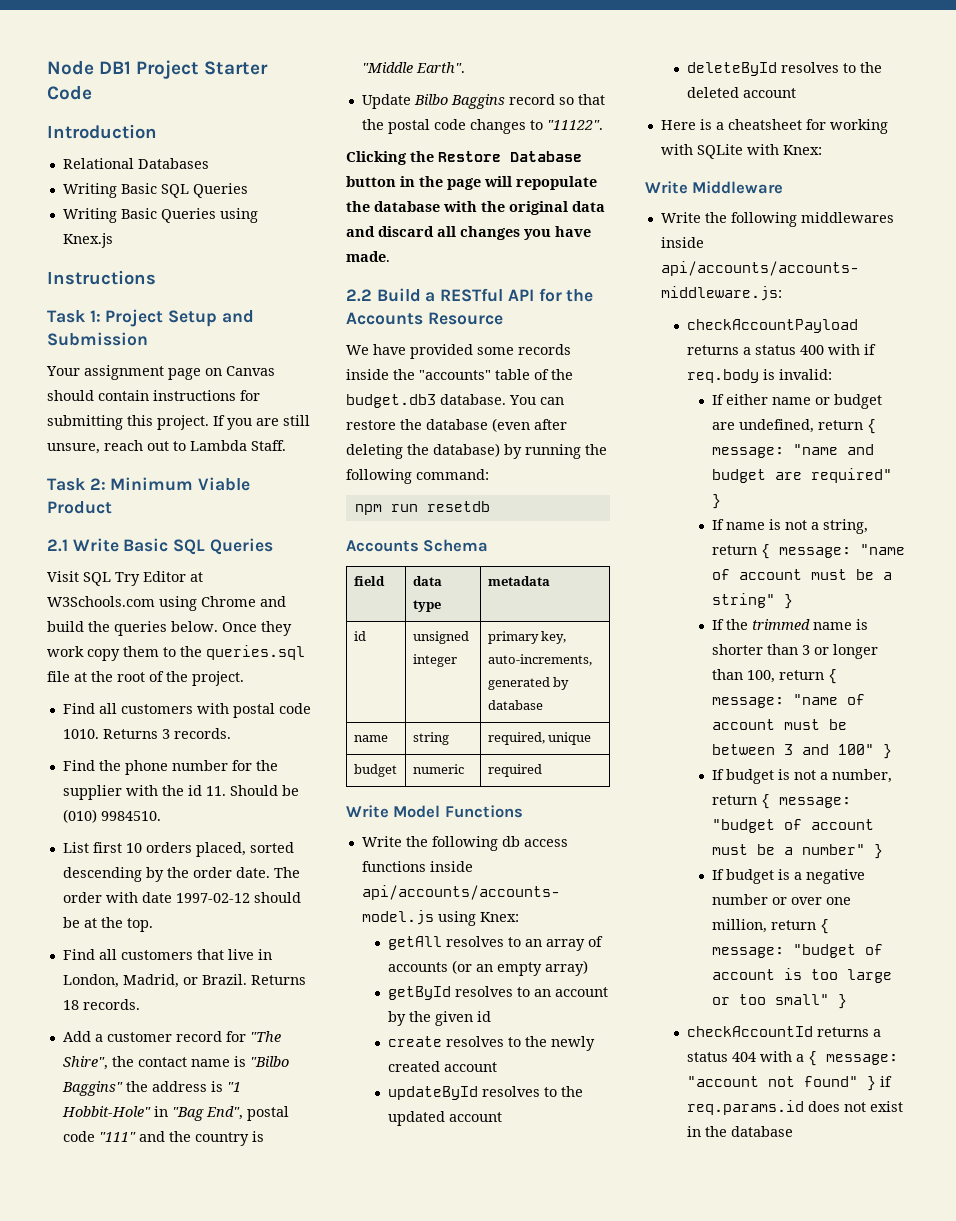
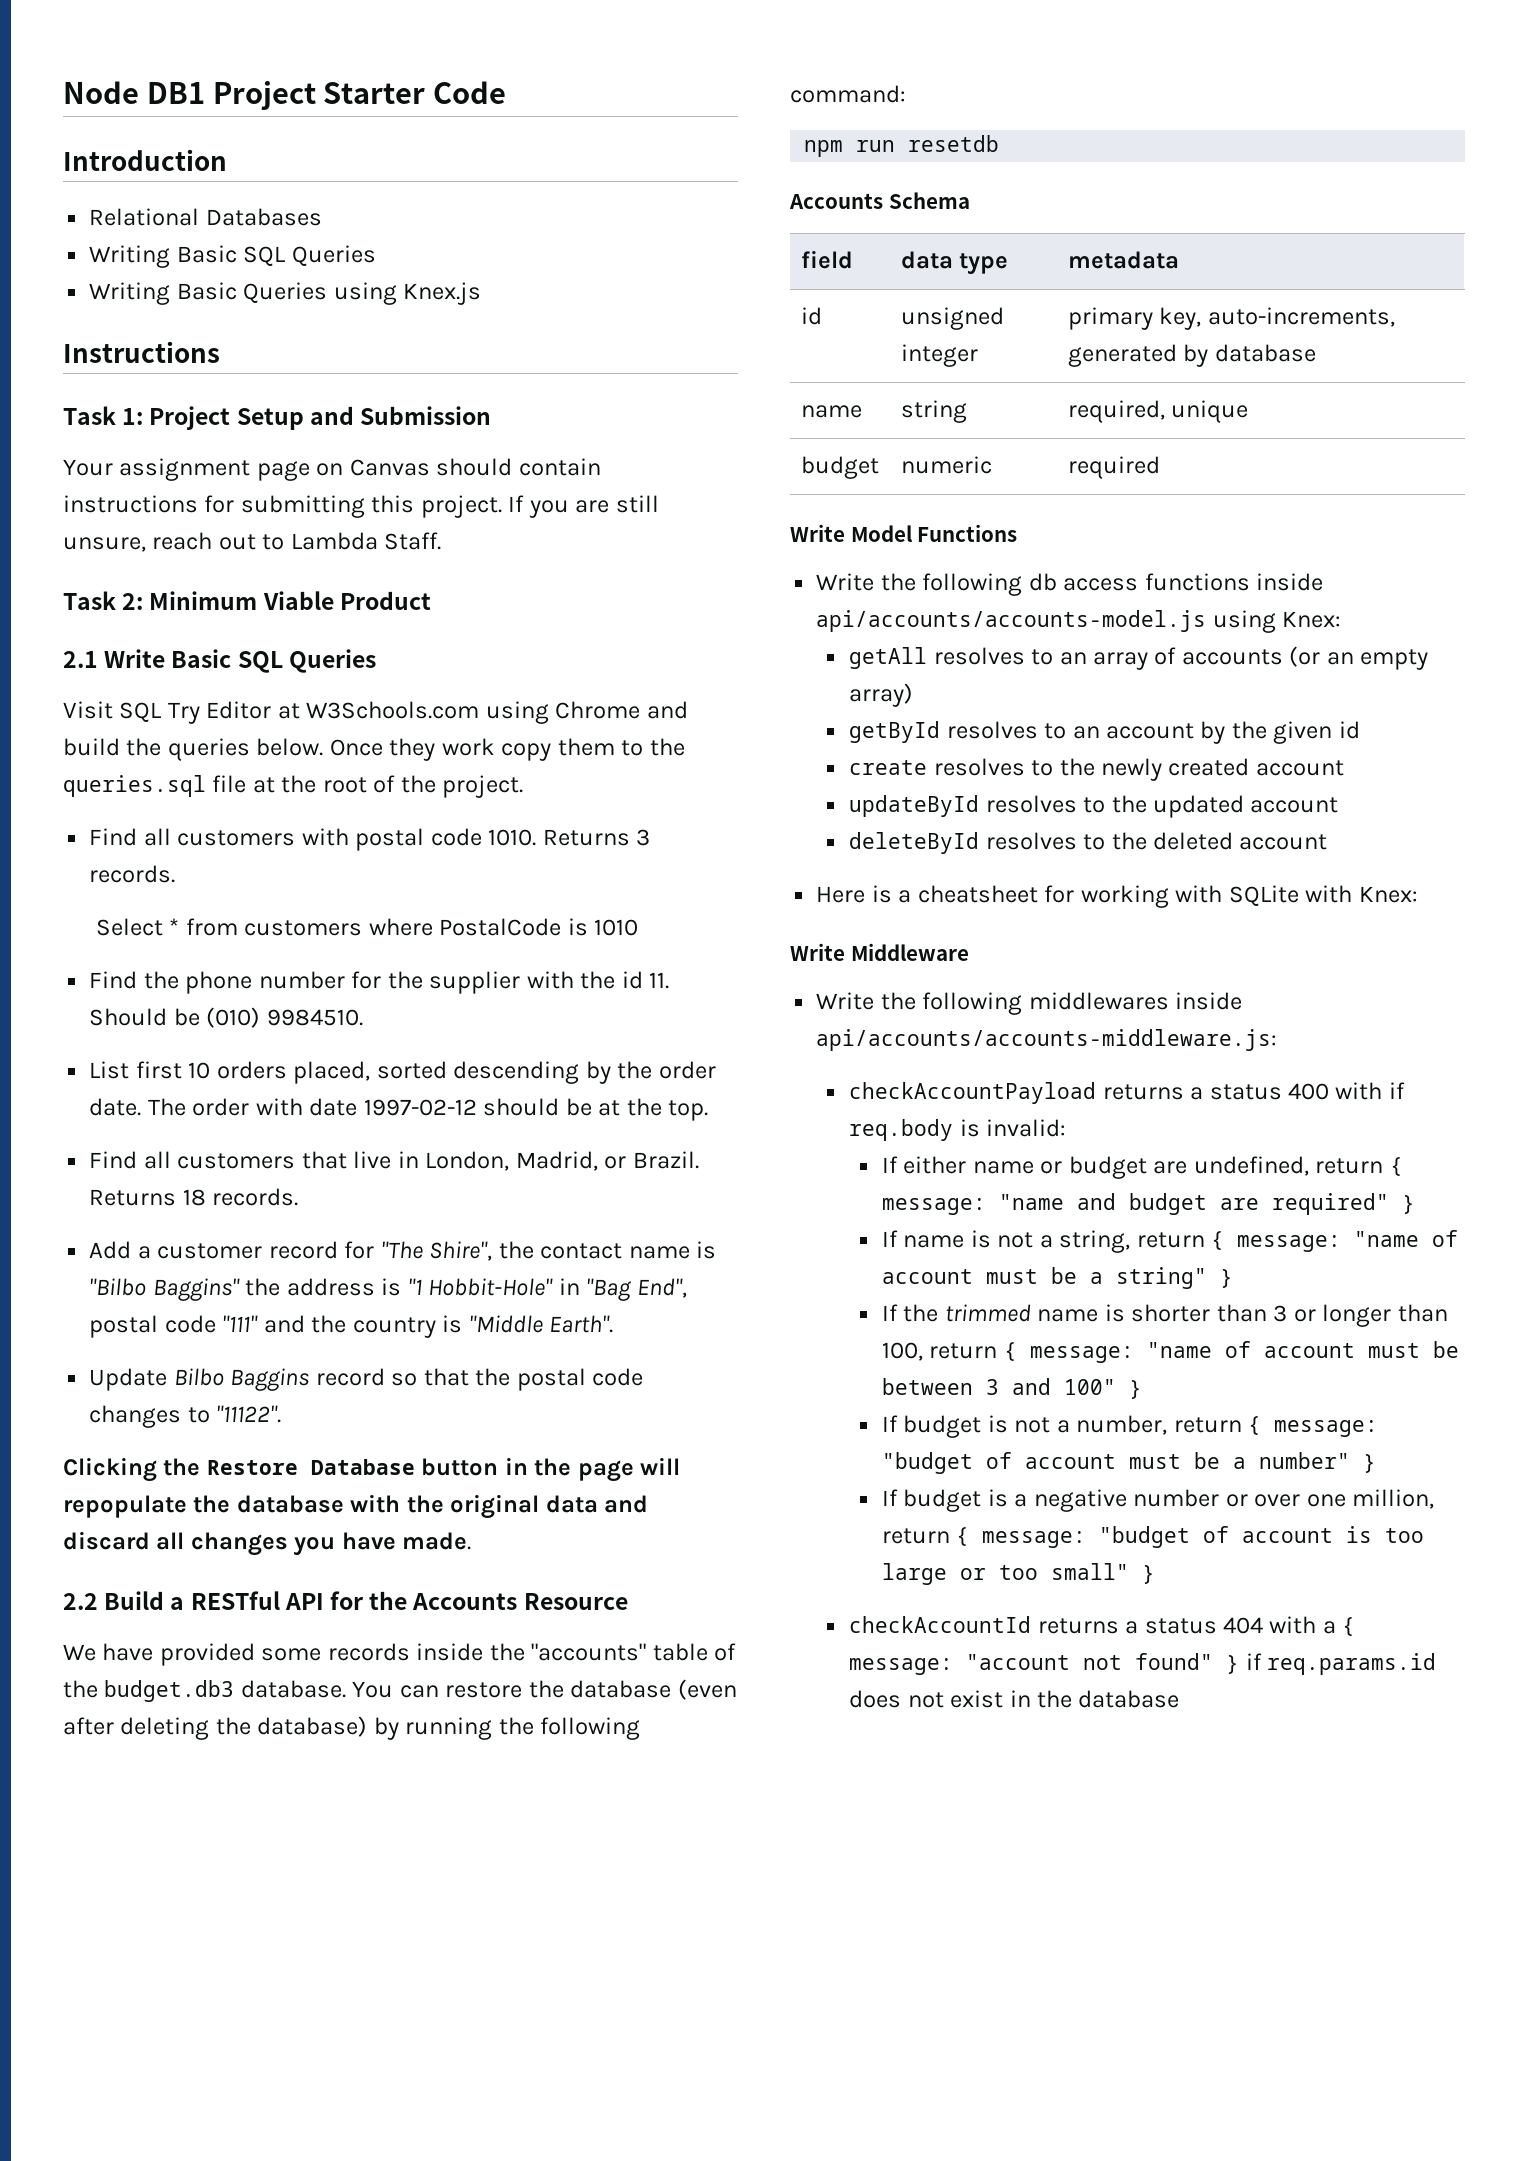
(231, 733) none -> [95,918,639,936] // Select * from customers where PostalCode is 1010

